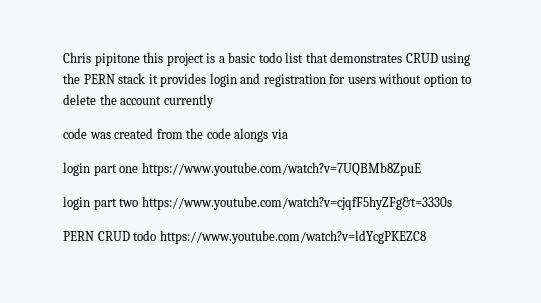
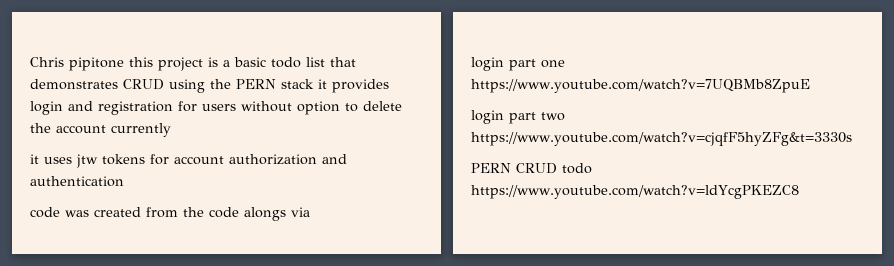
(214, 101) none -> [30,154,347,168] [30,176,124,187] // it uses jtw tokens for account authorization and authentication

